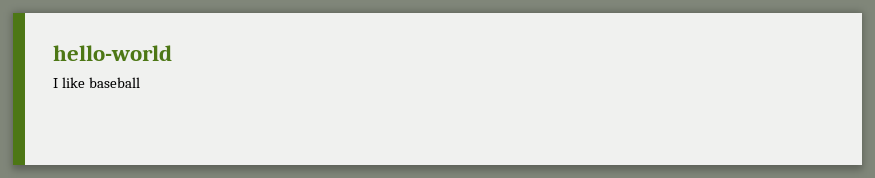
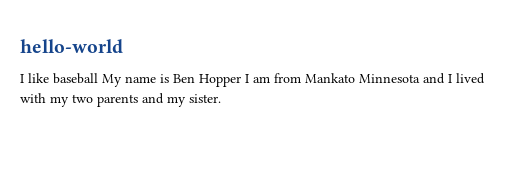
(140, 82) none -> [102,73,485,87] [20,93,221,107] My name is Ben Hopper I am from Mankato Minnesota and I lived with my two parents and my sister.

